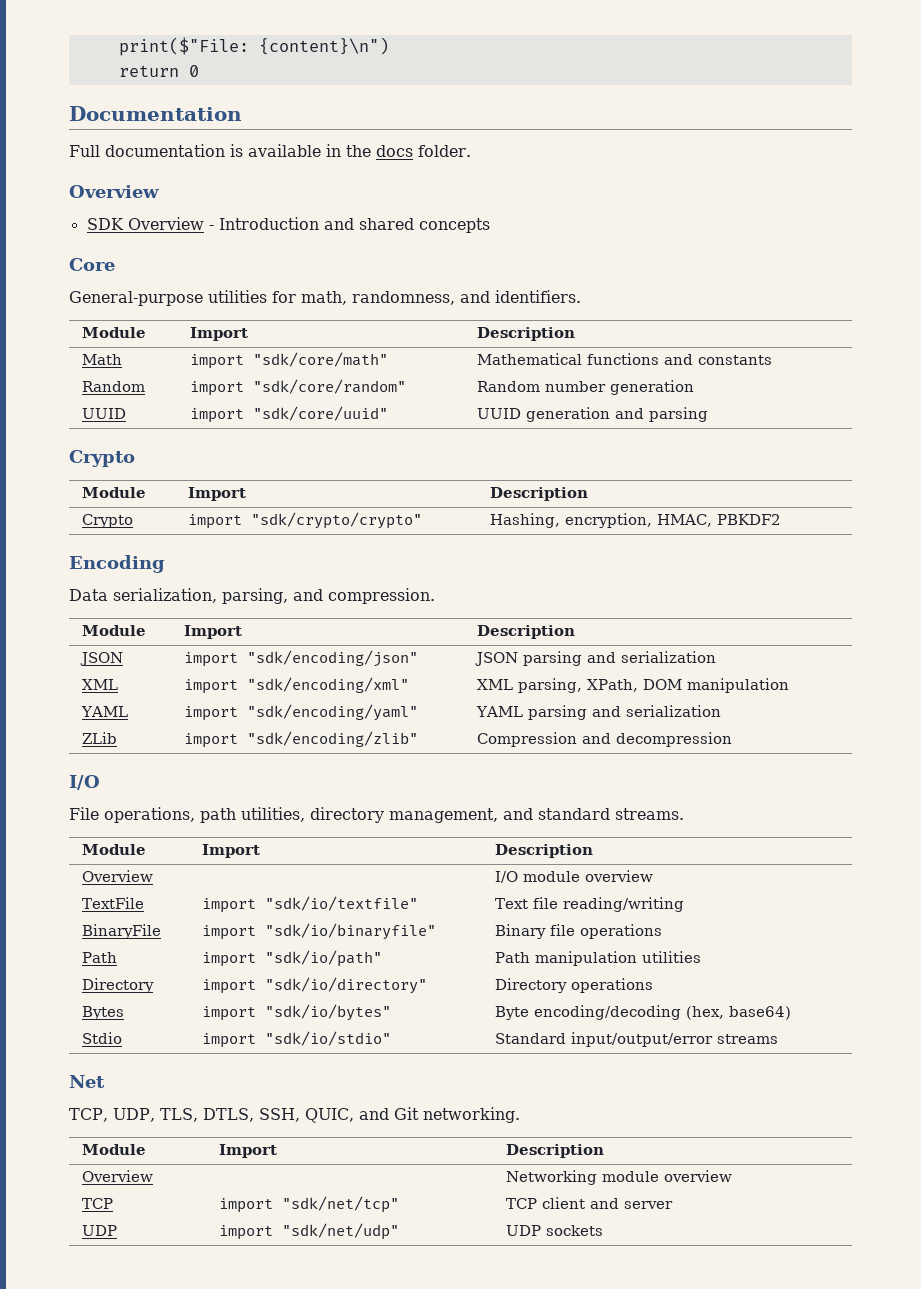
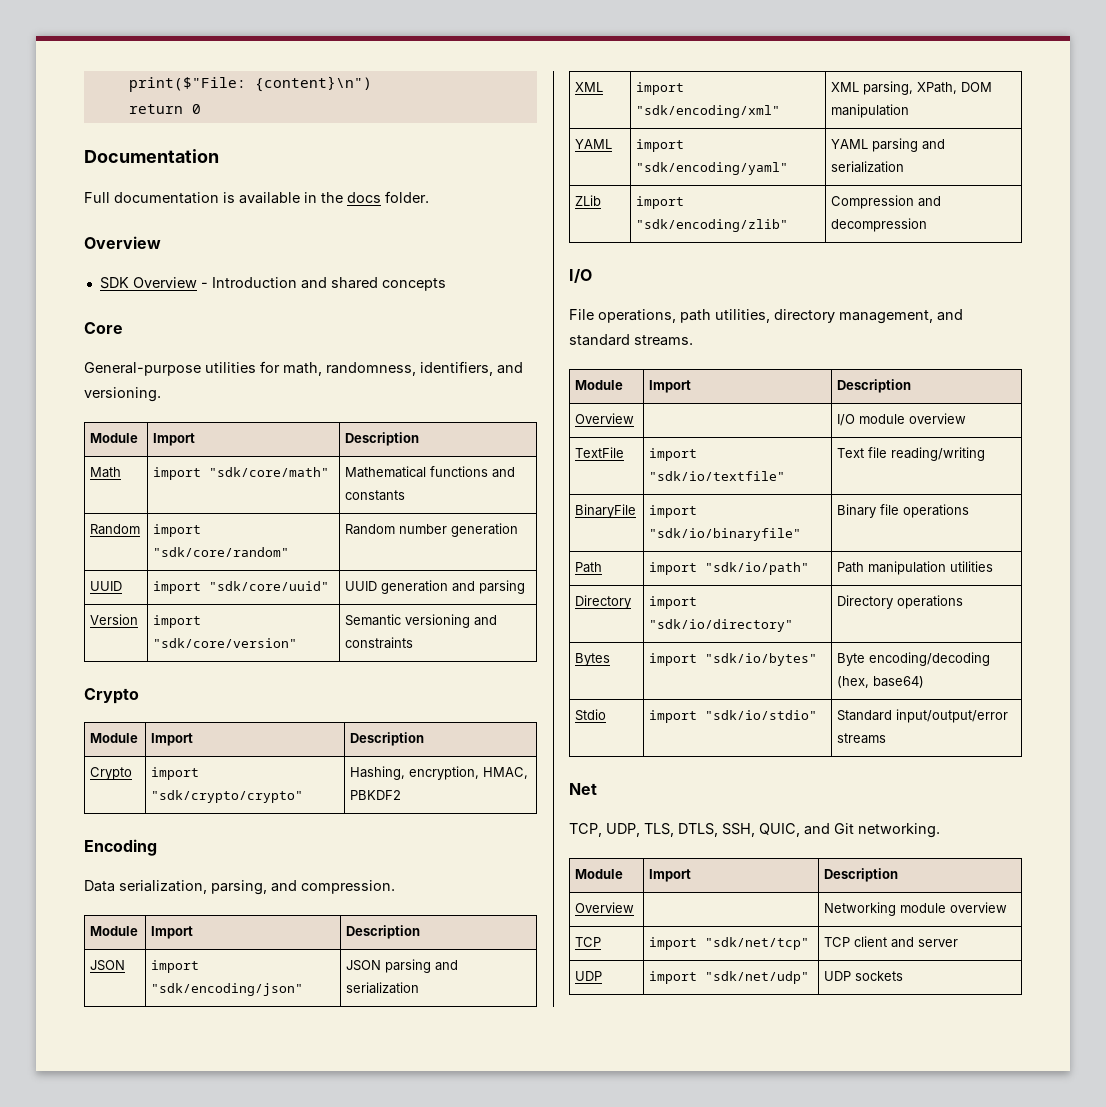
[460,290,581,303] and identifiers. -> [420,361,523,376] [84,387,161,402] identifiers, and versioning.
(708, 414) none -> [90,614,139,625] [153,615,202,628] [153,638,298,648] [345,614,498,628] [345,637,414,649] // Version | import "sdk/core/version" | Semantic versioning and constraints

